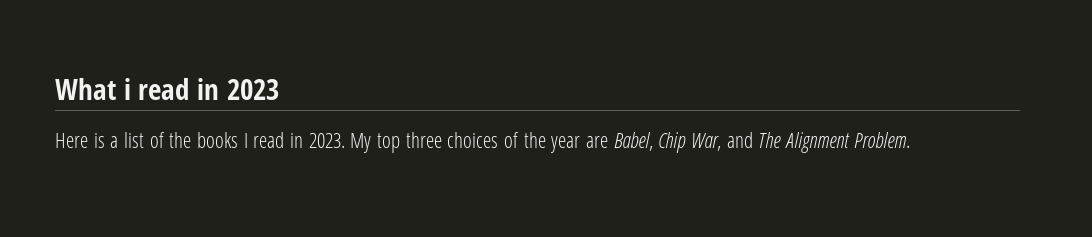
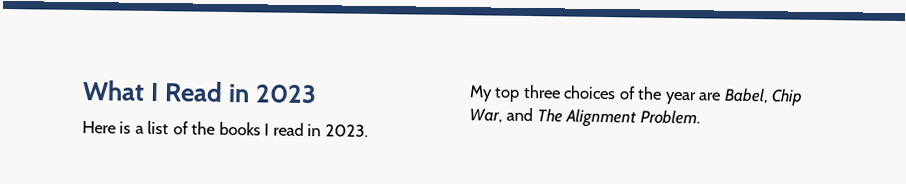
[123,78,190,100] i read -> [150,81,224,102] I Read
(345, 140) none -> (368, 130) //

